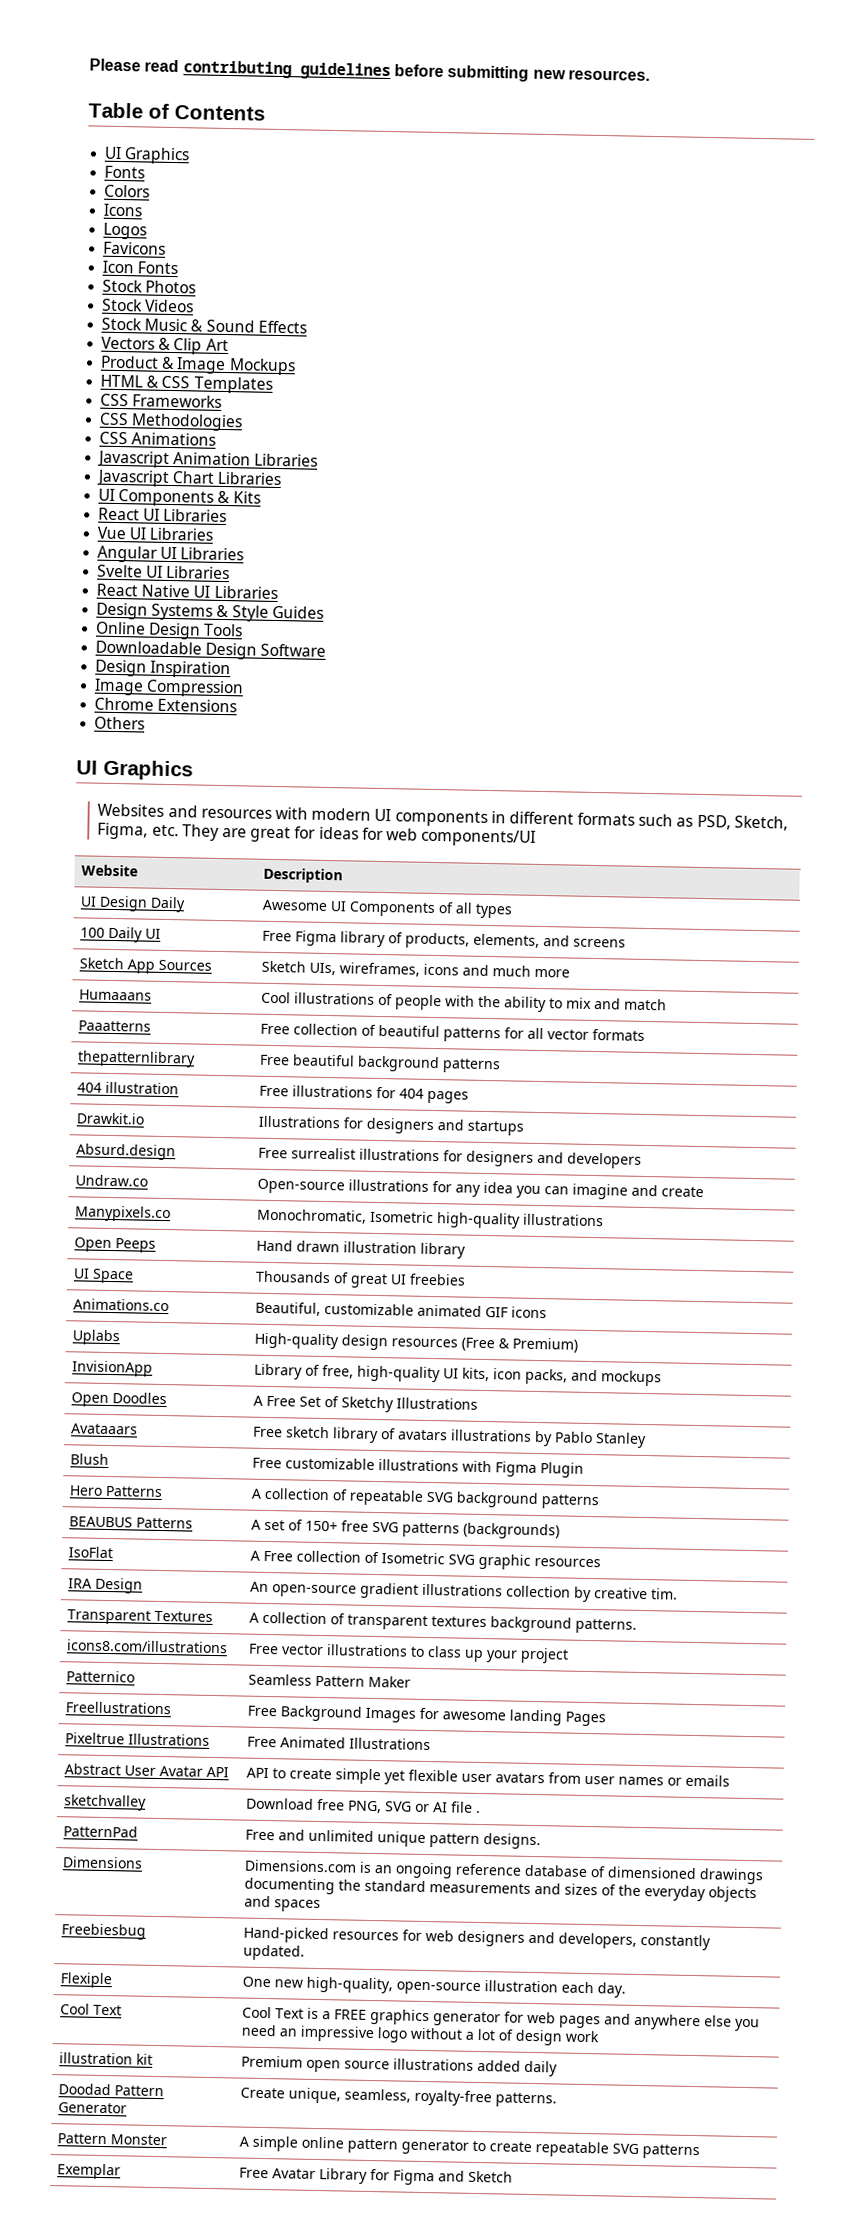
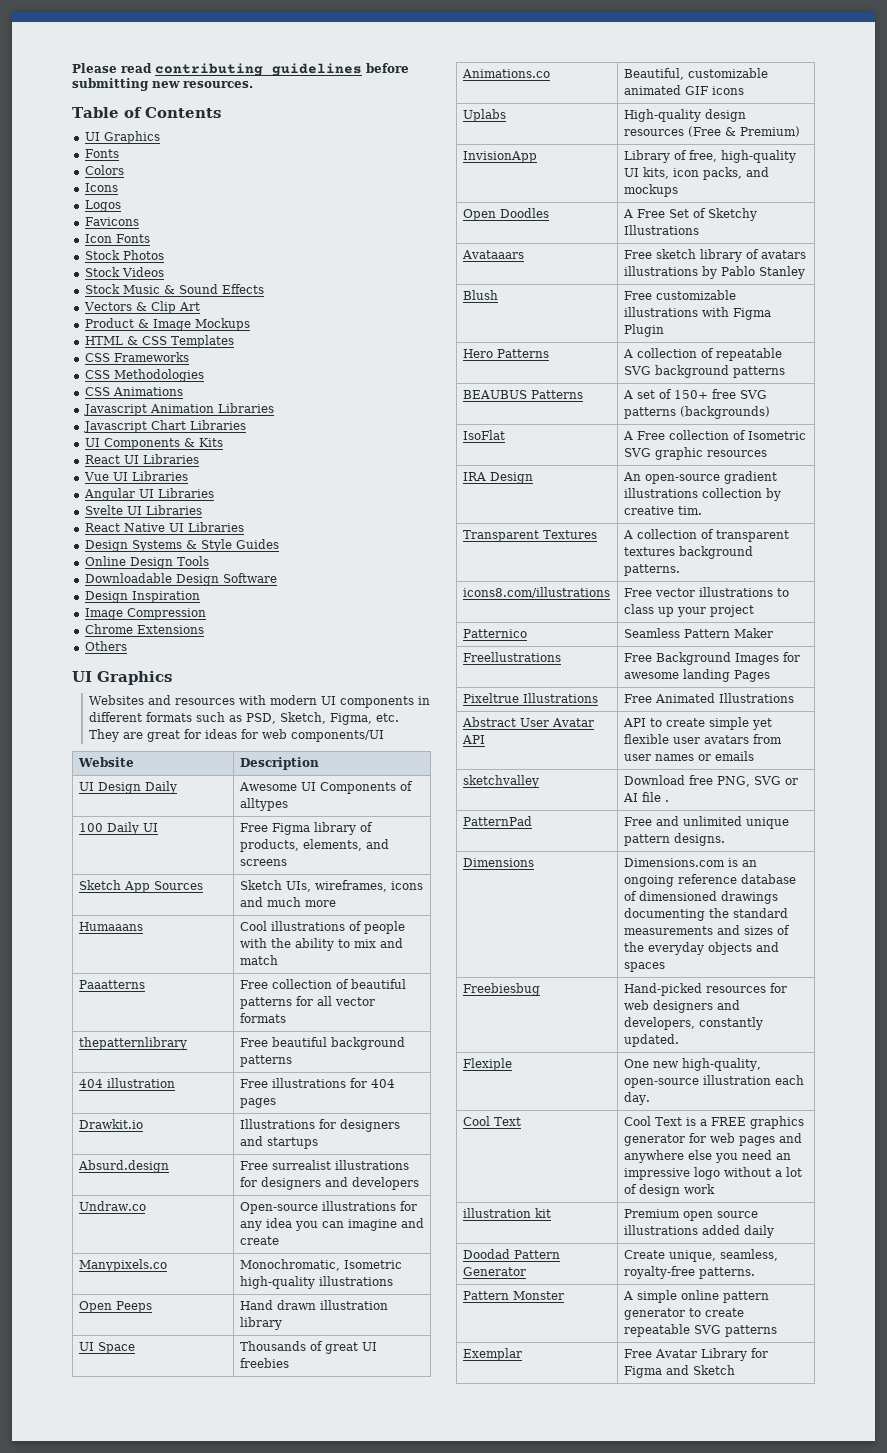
[455,902,514,919] all types -> [239,798,288,811] alltypes

